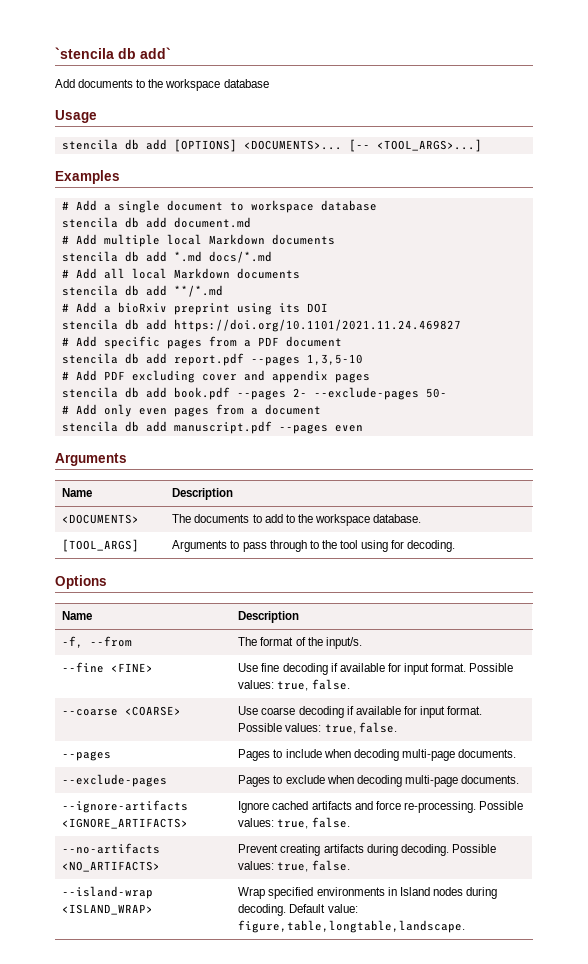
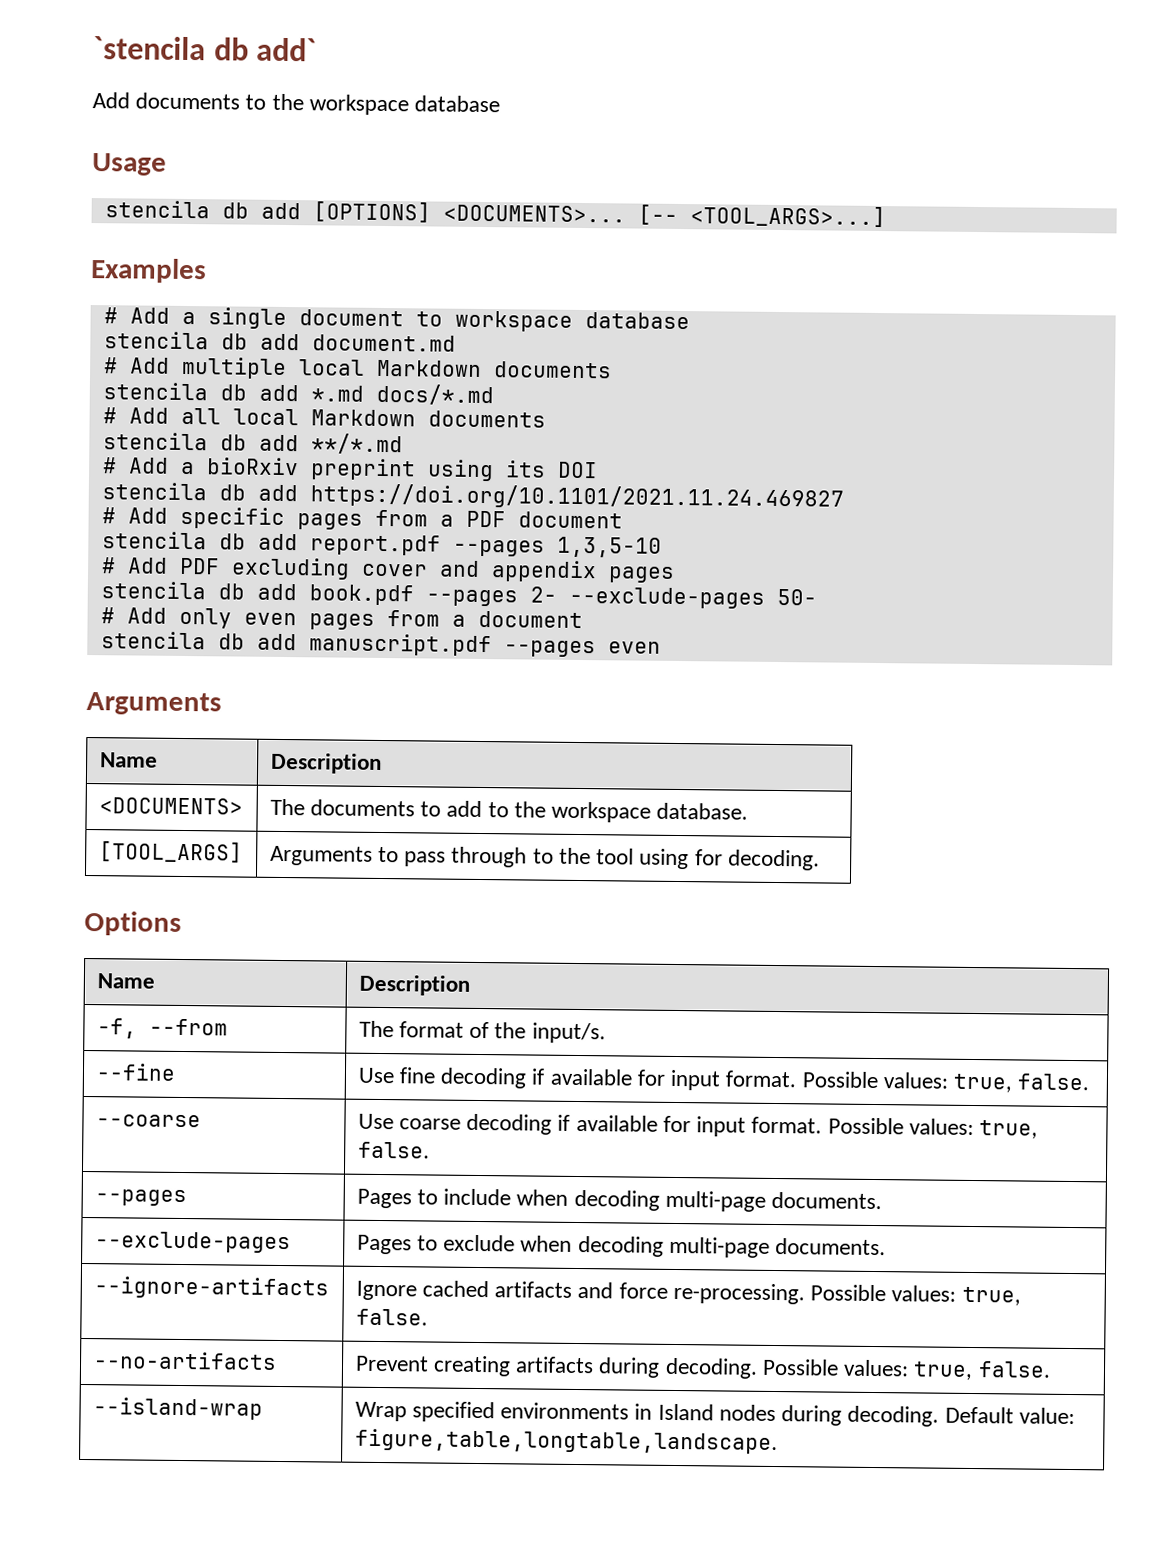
[111,663,154,672] <FINE> -> (176, 1072) none
[125,706,182,716] <COARSE> -> (201, 1121) none
[62,818,189,829] <IGNORE_ARTIFACTS> -> (329, 1288) none
[62,861,161,872] <NO_ARTIFACTS> -> (277, 1360) none
[62,904,154,915] <ISLAND_WRAP> -> (263, 1408) none

